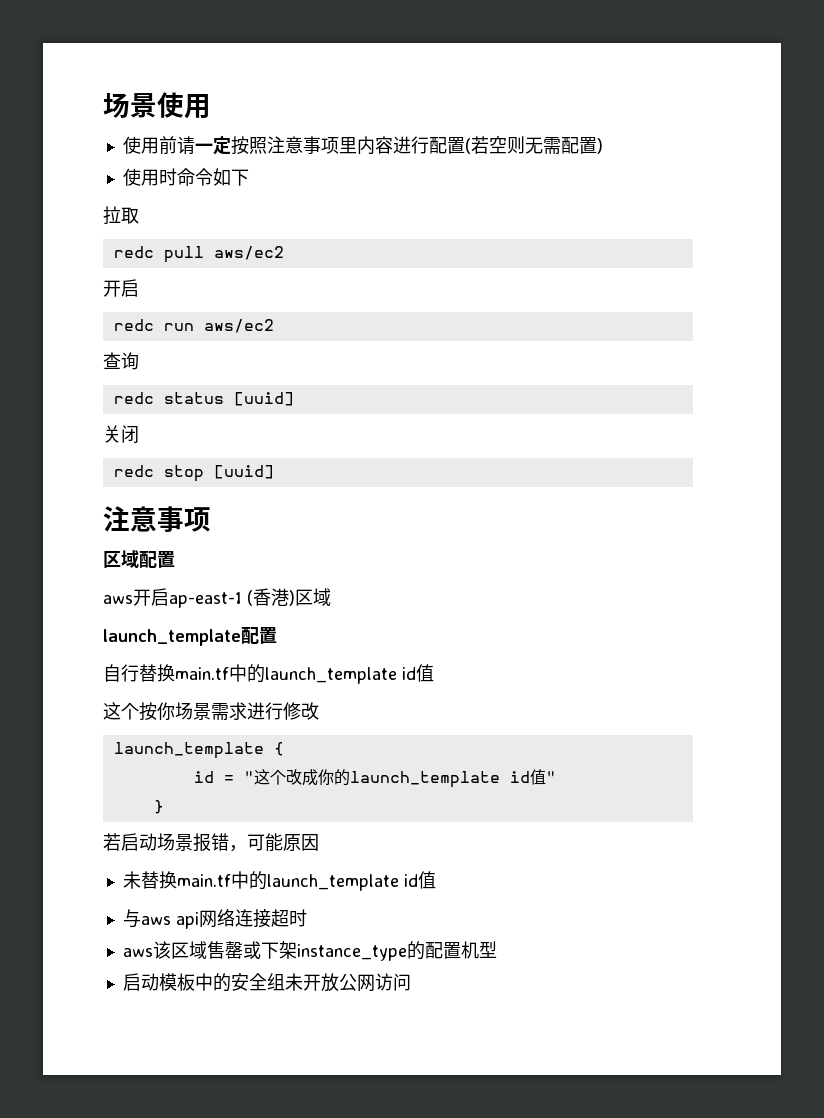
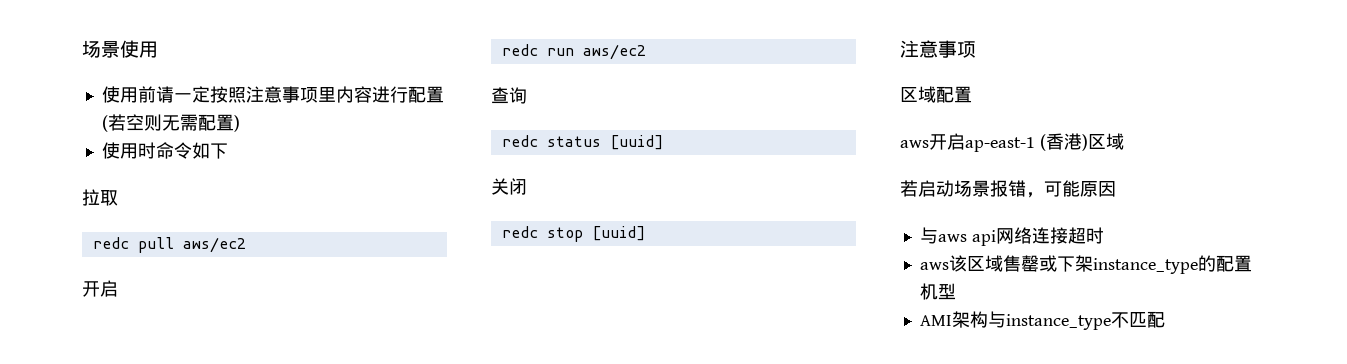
[103,627,277,646] [103,664,434,684] [103,702,319,721] [113,742,284,759] [193,769,556,788] [153,800,164,814] // launch_template配置 // 自行替换main.tf中的launch_template id值 // 这个按你场景需求进行修改 // launch_template { // id = "这个改成你的launch_template id值" // } -> (1124, 141) none
[122,871,436,891] // 未替换main.tf中的launch_template id值 -> (1116, 189) none
[122,973,411,992] 启动模板中的安全组未开放公网访问 -> [919,311,1165,330] AMI架构与instance_type不匹配

